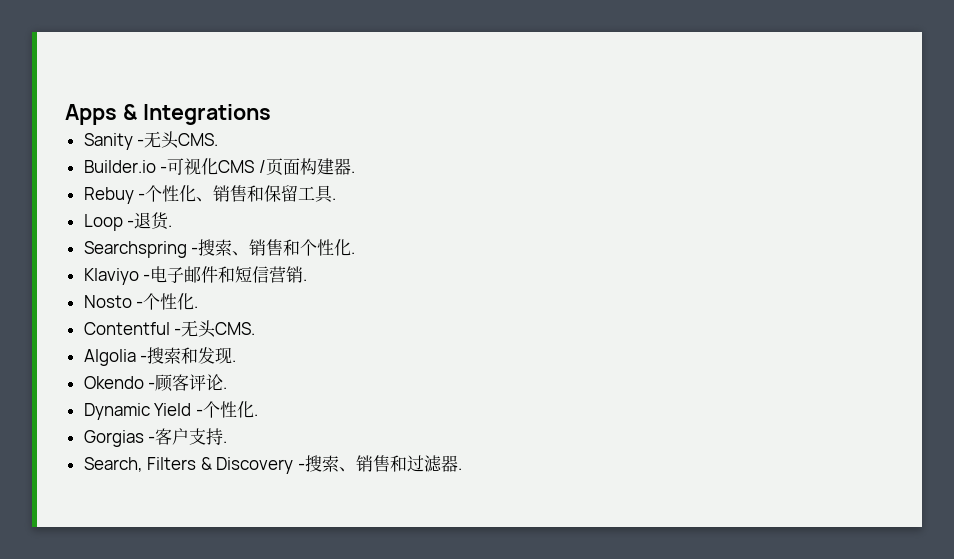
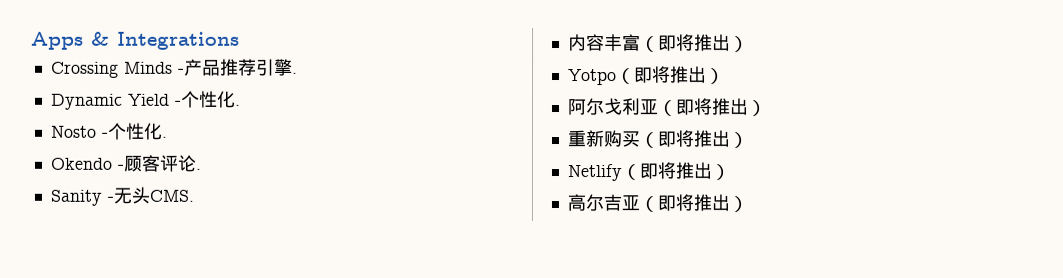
[83,131,219,150] [83,158,355,176] [83,185,337,204] [83,212,173,231] [83,239,356,258] [83,266,304,285] Sanity -无头CMS. // Builder.io -可视化CMS /页面构建器. // Rebuy -个性化、销售和保留工具. // Loop -退货. // Searchspring -搜索、销售和个性化. // Klaviyo -电子邮件和短信营销 -> [50,58,298,78] [50,90,236,110] Crossing Minds -产品推荐引擎. // Dynamic Yield -个性化
[83,320,256,338] [83,347,237,366] // Contentful -无头CMS. // Algolia -搜索和发现. -> (168, 137) none
[83,401,258,420] [83,428,228,447] [83,455,463,474] Dynamic Yield -个性化. // Gorgias -客户支持. // Search, Filters & Discovery -搜索、销售和过滤器. -> [49,186,194,206] [567,34,749,53] [567,66,725,86] [567,98,767,117] [566,130,749,149] [566,162,730,182] [566,194,748,213] Sanity -无头CMS. // 内容丰富（即将推出） // Yotpo（即将推出） // 阿尔戈利亚（即将推出） // 重新购买（即将推出） // Netlify（即将推出） // 高尔吉亚（即将推出）

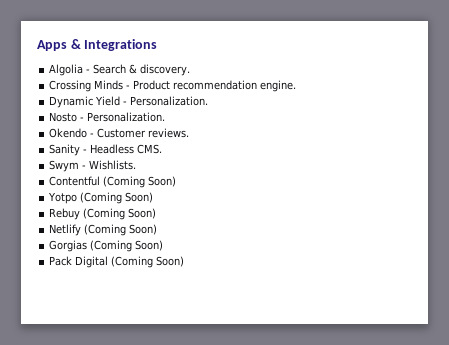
(240, 40) none -> [49,64,191,76] // Algolia - Search & discovery.
[183,58,298,76] 产品推荐引擎. -> [133,80,297,92] Product recommendation engine.
[180,90,241,108] 个性化. -> [130,96,209,106] Personalization.
[106,122,168,140] 个性化. -> [87,112,166,122] Personalization.
[122,154,201,172] 顾客评论. -> [97,128,190,138] Customer reviews.
[112,186,150,204] 无头 -> [90,144,135,154] Headless
[567,34,749,53] [567,66,725,86] [567,98,767,117] [566,130,749,149] [566,162,730,182] [566,194,748,213] 内容丰富（即将推出） // Yotpo（即将推出） // 阿尔戈利亚（即将推出） // 重新购买（即将推出） // Netlify（即将推出） // 高尔吉亚（即将推出） -> [49,160,137,172] [49,176,177,188] [48,192,154,204] [49,208,157,220] [49,224,158,236] [49,240,164,252] [49,256,185,268] Swym - Wishlists. // Contentful (Coming Soon) // Yotpo (Coming Soon) // Rebuy (Coming Soon) // Netlify (Coming Soon) // Gorgias (Coming Soon) // Pack Digital (Coming Soon)

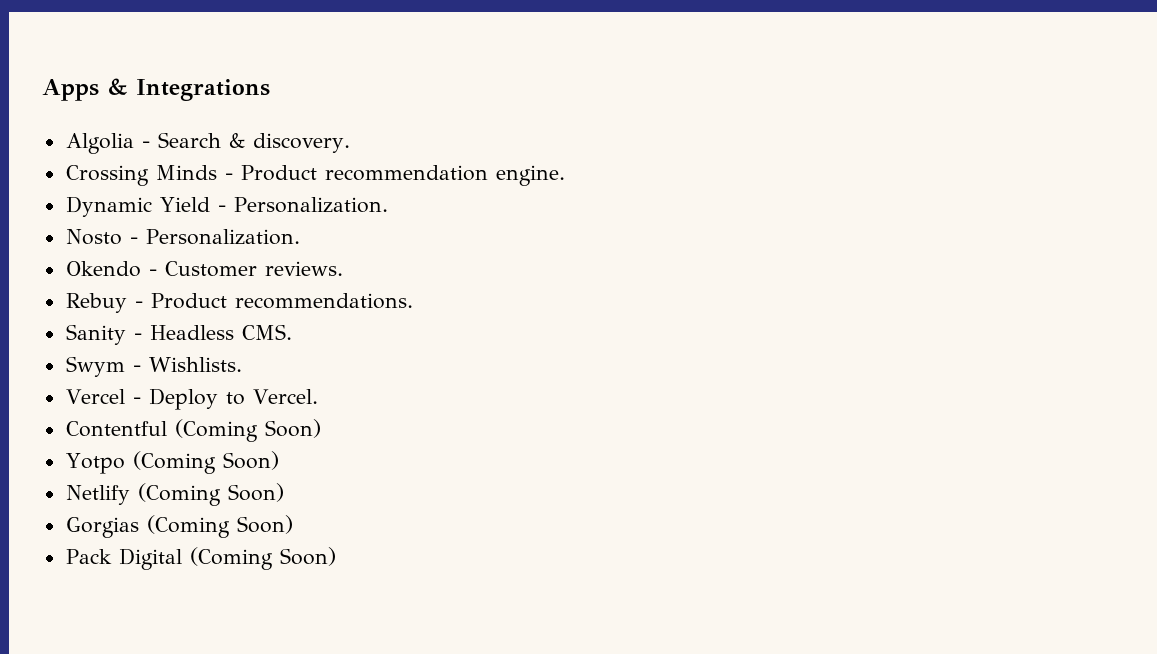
(190, 133) none -> [65,293,413,313] // Rebuy - Product recommendations.
(137, 165) none -> [65,388,318,410] // Vercel - Deploy to Vercel.
[49,208,157,220] // Rebuy (Coming Soon) -> (279, 460) none

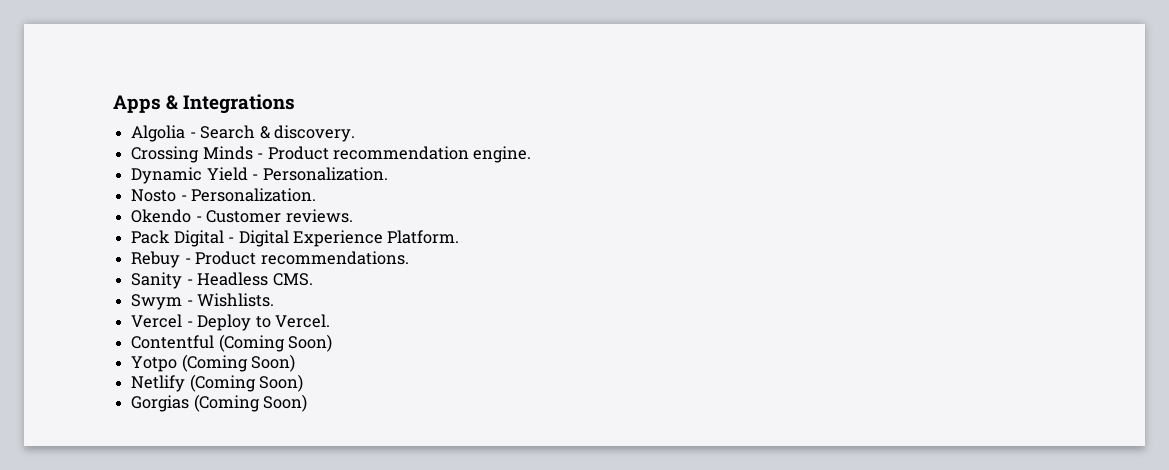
(343, 268) none -> [131,230,460,247] // Pack Digital - Digital Experience Platform.
[65,547,336,570] // Pack Digital (Coming Soon) -> (308, 403) none

